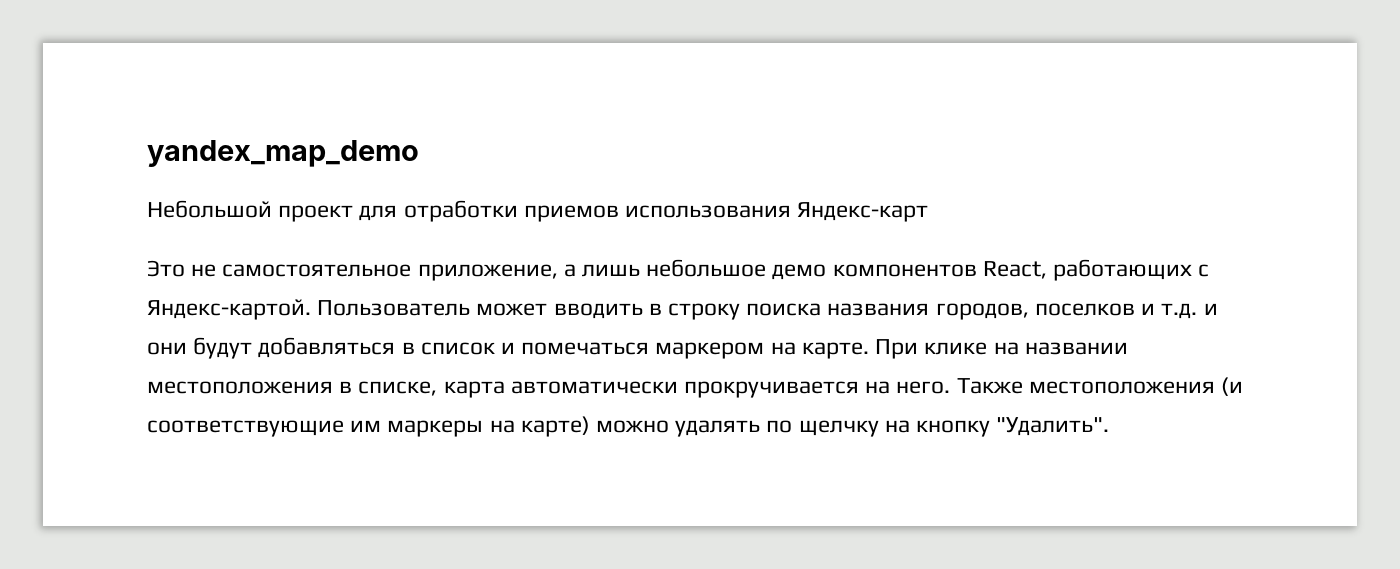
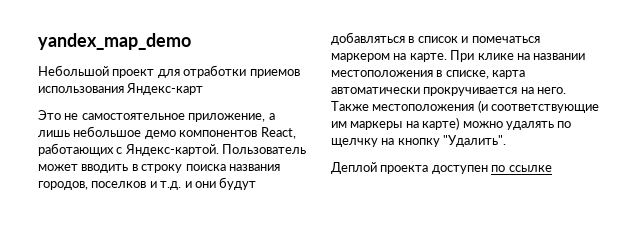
(1110, 426) none -> [331,162,552,174] // Деплой проекта доступен по ссылке

